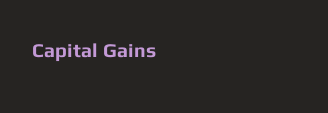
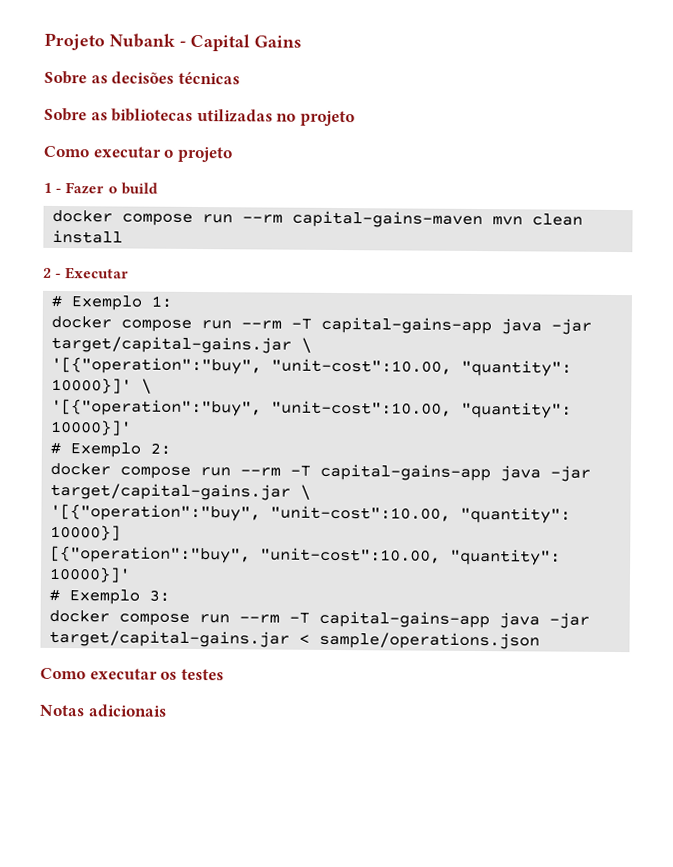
(32, 52) none -> [44,32,186,51] Projeto Nubank -
(157, 51) none -> [44,70,240,85] [44,107,355,127] [43,145,233,163] [43,182,158,195] [52,209,584,229] [52,229,124,244] [43,267,130,280] [51,294,173,311] [51,315,593,335] [51,335,313,354] [51,356,573,377] [51,377,153,394] [51,398,573,419] [50,419,133,436] [50,441,172,458] [50,462,592,482] [50,482,312,501] [50,503,572,524] [50,524,122,541] [50,545,562,566] [49,566,132,583] [49,588,171,605] [49,609,591,629] [49,629,541,650] [40,667,224,681] [39,704,167,717] // Sobre as decisões técnicas // Sobre as bibliotecas utilizadas no projeto // Como executar o projeto // 1 - Fazer o build // docker compose run --rm capital-gains-maven mvn clean install // 2 - Executar // # Exemplo 1: // docker compose run --rm -T capital-gains-app java -jar target/capital-gains.jar \ // '[{"operation":"buy", "unit-cost":10.00, "quantity": 10000}]' \ // '[{"operation":"buy", "unit-cost":10.00, "quantity": 10000}]' // # Exemplo 2: // docker compose run --rm -T capital-gains-app java -jar target/capital-gains.jar \ // '[{"operation":"buy", "unit-cost":10.00, "quantity": 10000}] // [{"operation":"buy", "unit-cost":10.00, "quantity": 10000}]' // # Exemplo 3: // docker compose run --rm -T capital-gains-app java -jar target/capital-gains.jar < sample/operations.json // Como executar os testes // Notas adicionais

